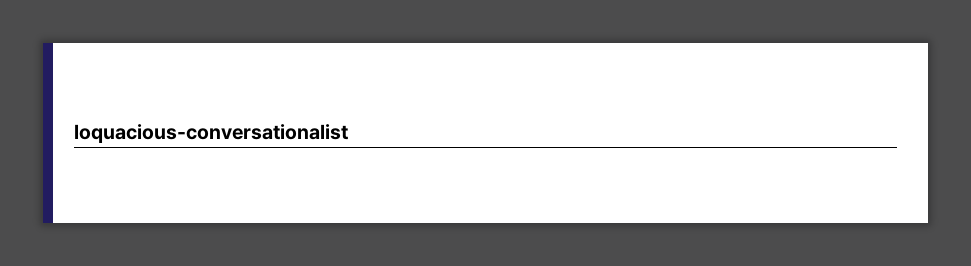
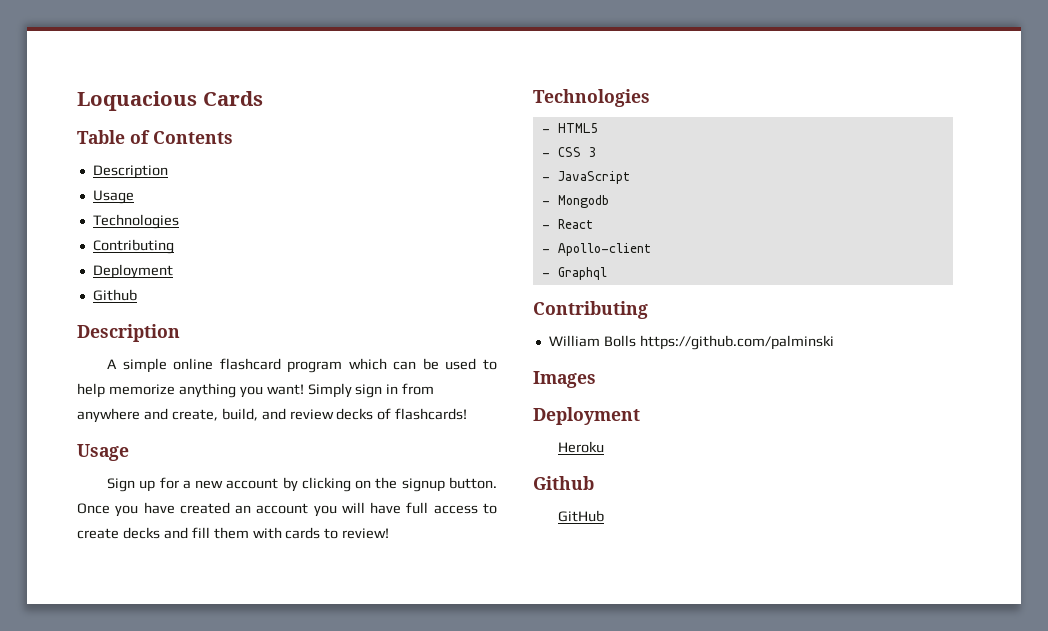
[74,124,348,143] loquacious-conversationalist -> [77,91,263,111] [77,130,233,144] [92,165,168,179] [92,190,134,204] [92,214,179,229] [92,239,174,254] [92,264,173,279] [92,289,137,301] [77,324,180,342] [107,358,497,373] [77,383,435,398] [77,408,468,423] [77,444,129,461] [107,477,497,492] [77,502,497,517] [77,527,390,539] [533,89,650,107] [541,123,598,133] [541,147,597,157] [541,171,631,184] [541,195,609,208] [541,219,594,229] [541,243,652,256] [541,267,607,280] [533,301,648,319] [548,335,834,350] [533,371,596,388] [533,407,640,425] [557,441,604,453] [533,476,594,490] [557,510,604,522] Loquacious Cards // Table of Contents // Description // Usage // Technologies // Contributing // Deployment // Github // Description // A simple online flashcard program which can be used to help memorize anything you want! Simply sign in from anywhere and create, build, and review decks of flashcards! // Usage // Sign up for a new account by clicking on the signup button. Once you have created an account you will have full access to create decks and fill them with cards to review! // Technologies // - HTML5 // - CSS 3 // - JavaScript // - Mongodb // - React // - Apollo-client // - Graphql // Contributing // William Bolls https://github.com/palminski // Images // Deployment // Heroku // Github // GitHub

